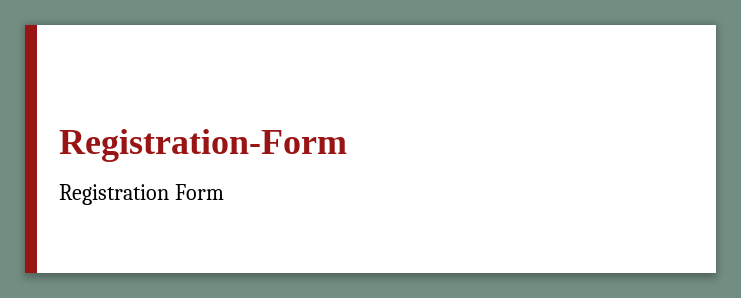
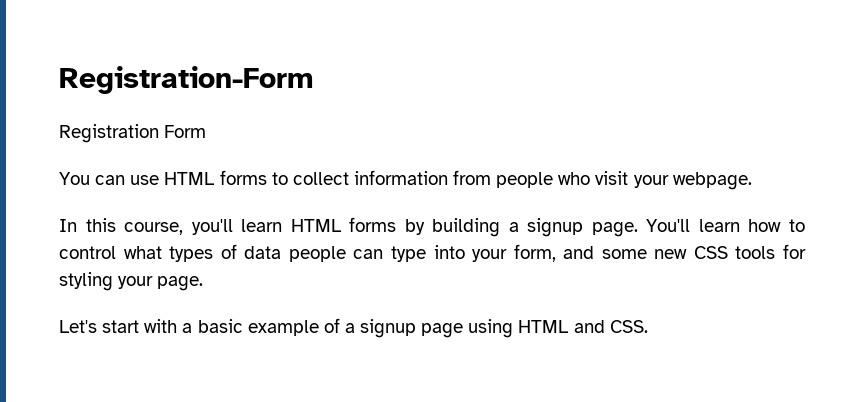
(224, 192) none -> [59,170,752,190] [59,217,805,237] [59,244,806,262] [59,272,204,291] [59,318,648,338] // You can use HTML forms to collect information from people who visit your webpage. // In this course, you'll learn HTML forms by building a signup page. You'll learn how to control what types of data people can type into your form, and some new CSS tools for styling your page. // Let's start with a basic example of a signup page using HTML and CSS.

